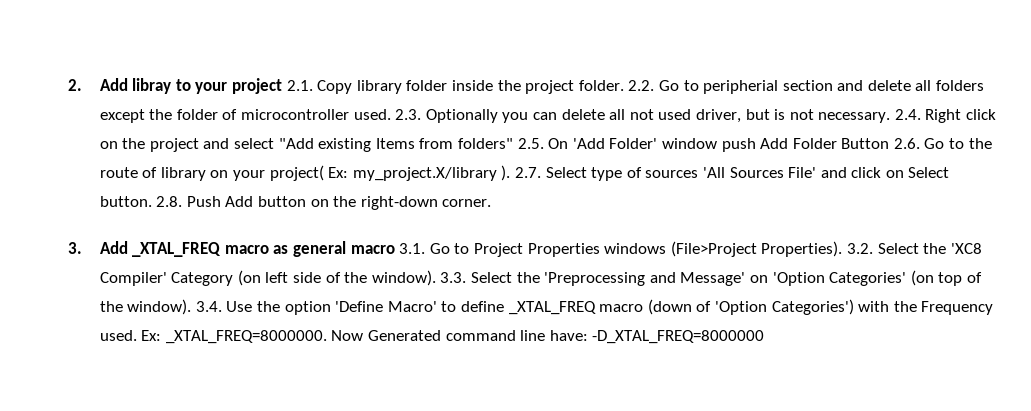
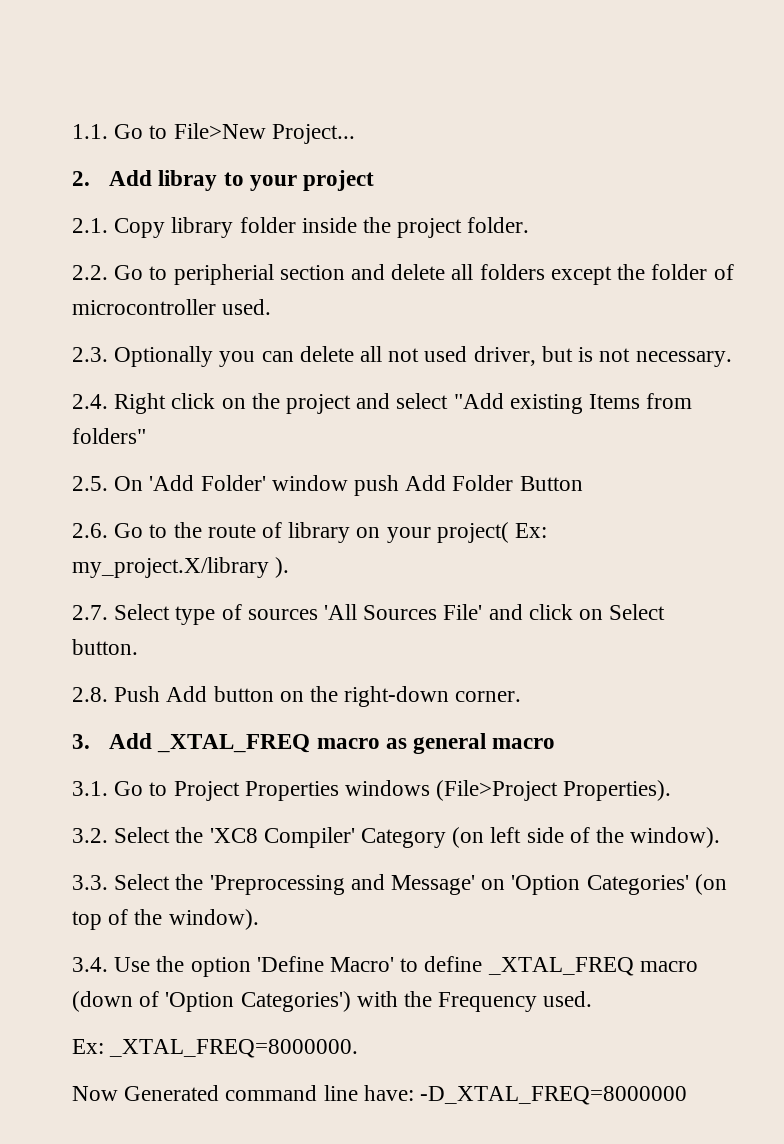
(68, 85) none -> [72,123,355,144] 1.1. Go to File>New Project... //
(283, 86) none -> (374, 180) //
(624, 85) none -> (530, 225) //
(391, 114) none -> (272, 307) //
(891, 117) none -> (732, 359) //
(513, 143) none -> (146, 436) //
(890, 143) none -> (583, 483) //
(511, 173) none -> (290, 567) //
(152, 201) none -> (138, 647) //
(395, 249) none -> (556, 743) //
(843, 249) none -> (672, 790) //
(436, 278) none -> (721, 837) //
(192, 307) none -> (259, 919) //
(137, 335) none -> (593, 999) //
(327, 337) none -> (359, 1048) //

